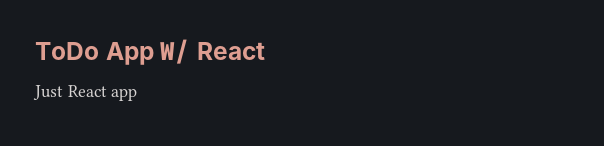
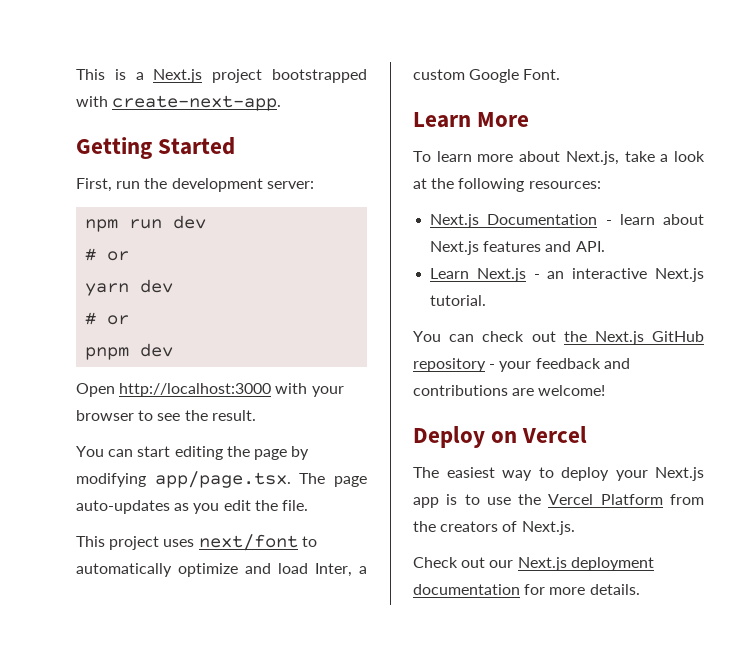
[35,39,265,65] [33,85,138,101] ToDo App W/ React // Just React app -> [76,69,367,83] [76,95,282,111] [76,137,236,159] [76,178,314,192] [85,215,207,232] [85,248,130,261] [85,279,174,296] [85,312,130,325] [85,343,174,360] [76,383,344,397] [76,410,256,421] [76,446,310,460] [76,471,367,488] [76,500,308,514] [76,534,317,551] [76,563,367,577] [413,69,561,83] [413,112,530,128] [413,151,705,165] [413,178,601,192] [430,214,704,228] [430,241,605,255] [430,268,704,282] [430,295,487,306] [413,331,704,345] [413,358,630,372] [413,385,606,396] [413,426,588,448] [413,467,704,481] [413,494,704,508] [413,521,575,535] [413,557,654,571] [413,584,640,595] This is a Next.js project bootstrapped with create-next-app. // Getting Started // First, run the development server: // npm run dev // # or // yarn dev // # or // pnpm dev // Open http://localhost:3000 with your browser to see the result. // You can start editing the page by modifying app/page.tsx. The page auto-updates as you edit the file. // This project uses next/font to automatically optimize and load Inter, a custom Google Font. // Learn More // To learn more about Next.js, take a look at the following resources: // Next.js Documentation - learn about Next.js features and API. // Learn Next.js - an interactive Next.js tutorial. // You can check out the Next.js GitHub repository - your feedback and contributions are welcome! // Deploy on Vercel // The easiest way to deploy your Next.js app is to use the Vercel Platform from the creators of Next.js. // Check out our Next.js deployment documentation for more details.

